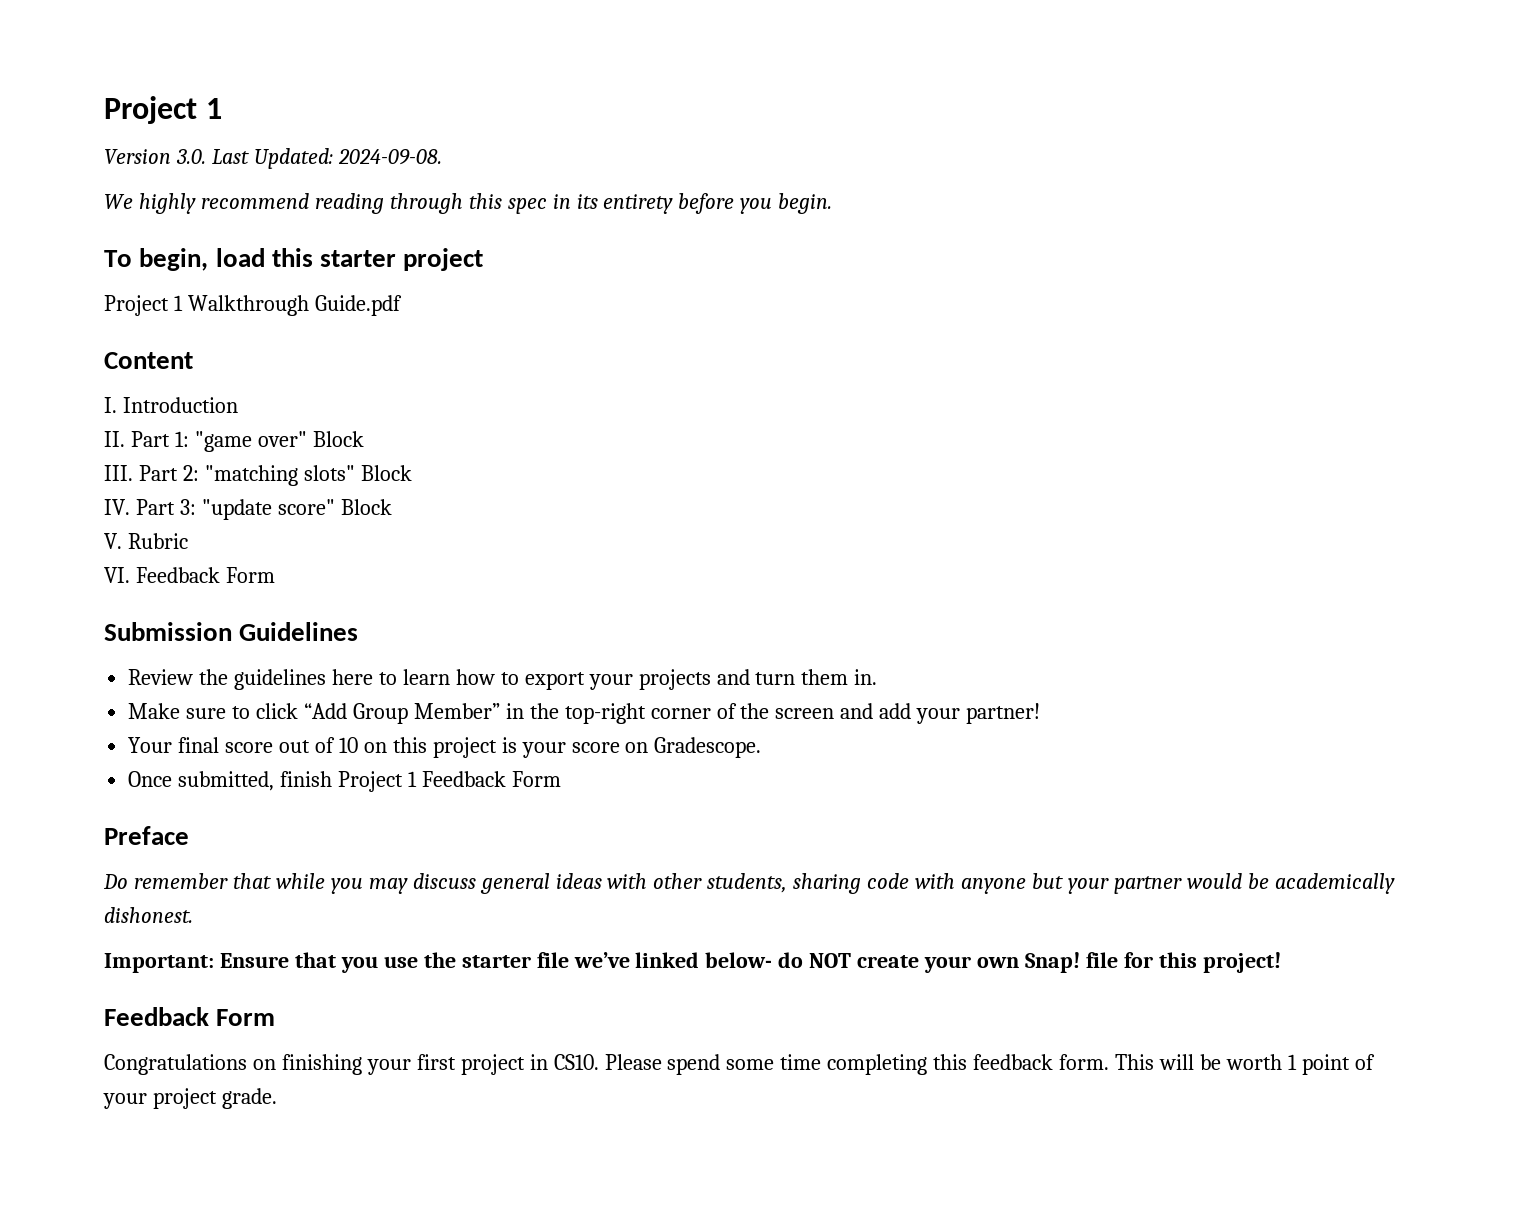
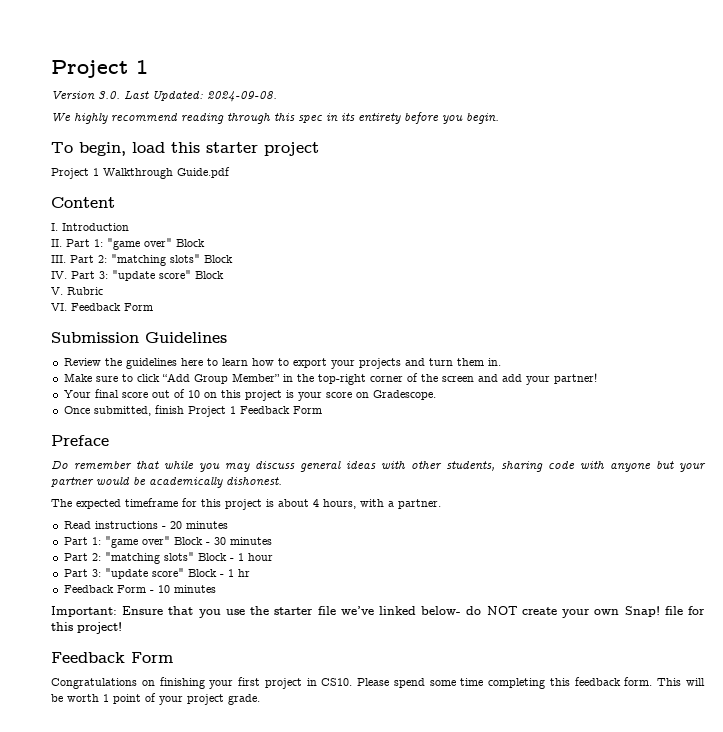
(193, 915) none -> [51,498,441,510] [63,521,228,529] [63,536,272,548] [63,552,273,564] [63,568,250,579] [63,585,216,593] // The expected timeframe for this project is about 4 hours, with a partner. // Read instructions - 20 minutes // Part 1: "game over" Block - 30 minutes // Part 2: "matching slots" Block - 1 hour // Part 3: "update score" Block - 1 hr // Feedback Form - 10 minutes

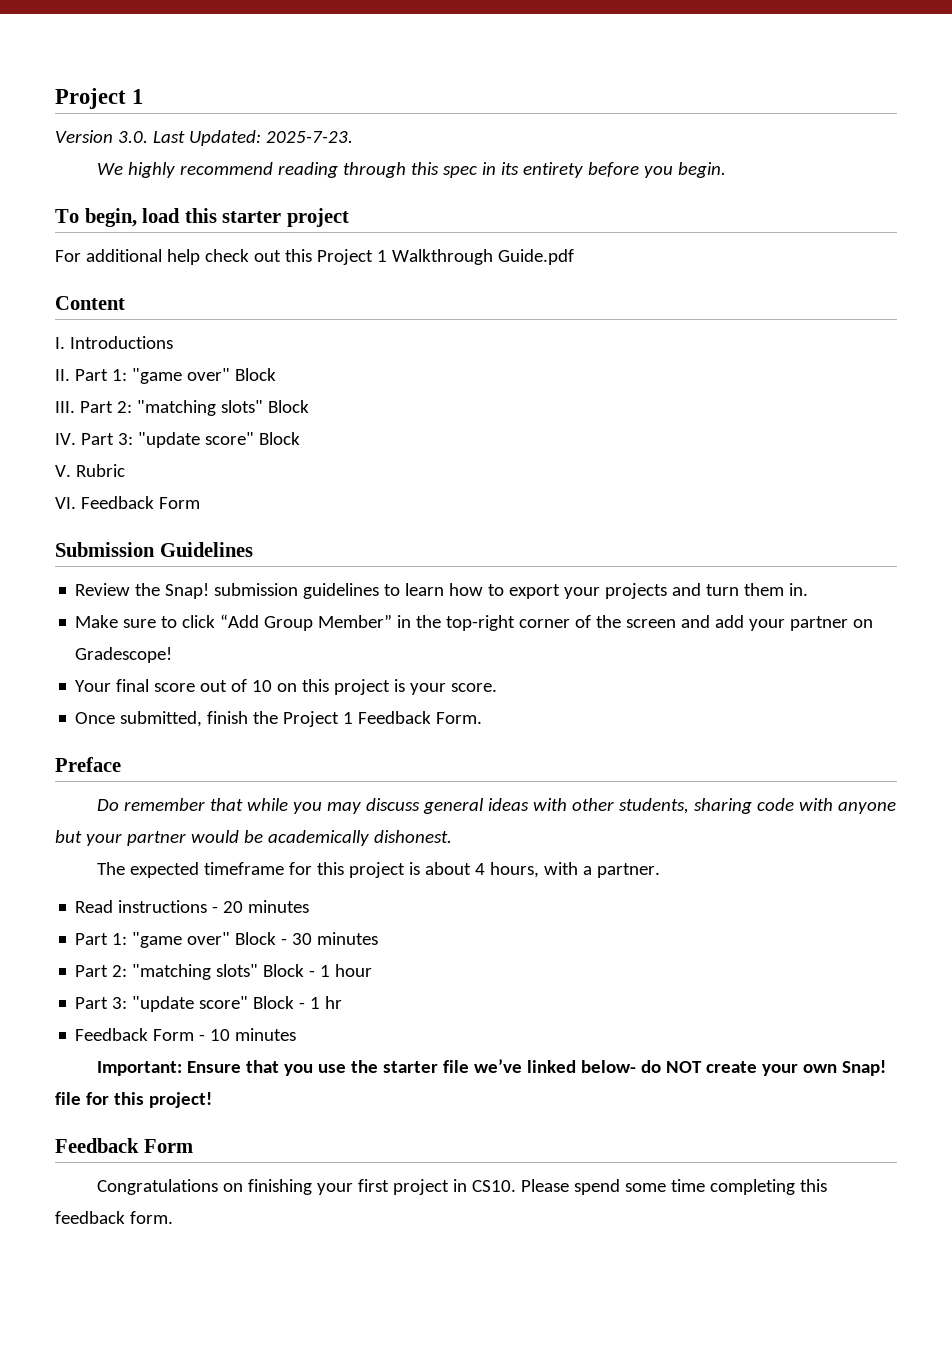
[207,91,277,102] 2024-09-08. -> [265,131,353,143] 2025-7-23.
(319, 149) none -> [55,249,312,265] For additional help check out this
[62,223,129,231] Introduction -> [69,336,173,349] Introductions
[125,358,203,369] guidelines here -> [165,583,380,599] Snap! submission guidelines
[553,373,597,384] partner! -> [790,616,874,631] [75,647,173,663] partner on Gradescope!
[325,390,436,400] score on Gradescope. -> [451,683,498,692] score.
(184, 409) none -> [253,711,279,724] the
[292,406,322,414] Form -> [436,712,483,724] Form.
[657,678,705,686] [51,693,260,705] This will be worth 1 point of your project grade. -> (173, 1217) none

